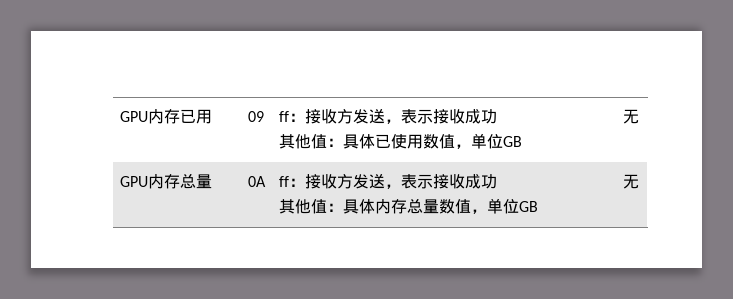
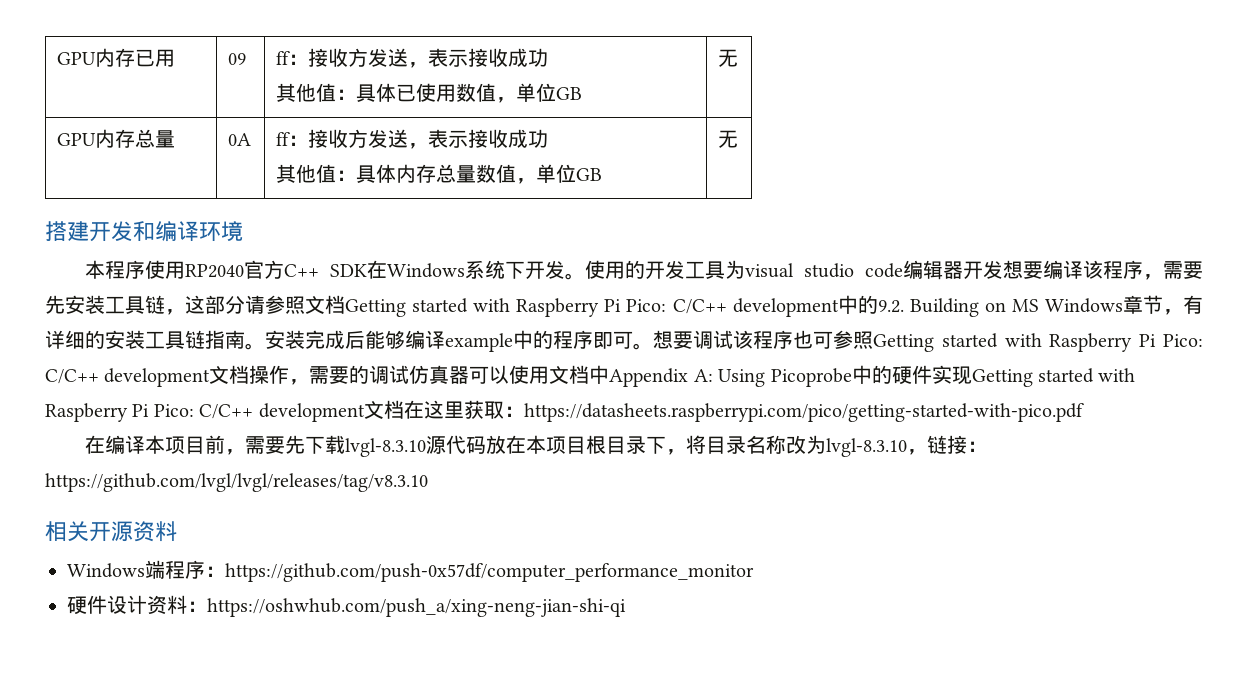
(639, 181) none -> [45,221,243,242] [84,260,1203,280] [45,295,1204,317] [45,330,1203,352] [45,365,1136,387] [45,400,1084,422] [84,435,987,457] [45,473,428,492] [45,521,177,542] [67,560,754,582] [67,595,626,617] // 搭建开发和编译环境 // 本程序使用RP2040官方C++ SDK在Windows系统下开发。使用的开发工具为visual studio code编辑器开发想要编译该程序，需要先安装工具链，这部分请参照文档Getting started with Raspberry Pi Pico: C/C++ development中的9.2. Building on MS Windows章节，有详细的安装工具链指南。安装完成后能够编译example中的程序即可。想要调试该程序也可参照Getting started with Raspberry Pi Pico: C/C++ development文档操作，需要的调试仿真器可以使用文档中Appendix A: Using Picoprobe中的硬件实现Getting started with Raspberry Pi Pico: C/C++ development文档在这里获取：https://datasheets.raspberrypi.com/pico/getting-started-with-pico.pdf // 在编译本项目前，需要先下载lvgl-8.3.10源代码放在本项目根目录下，将目录名称改为lvgl-8.3.10，链接：https://github.com/lvgl/lvgl/releases/tag/v8.3.10 // 相关开源资料 // Windows端程序：https://github.com/push-0x57df/computer_performance_monitor // 硬件设计资料：https://oshwhub.com/push_a/xing-neng-jian-shi-qi

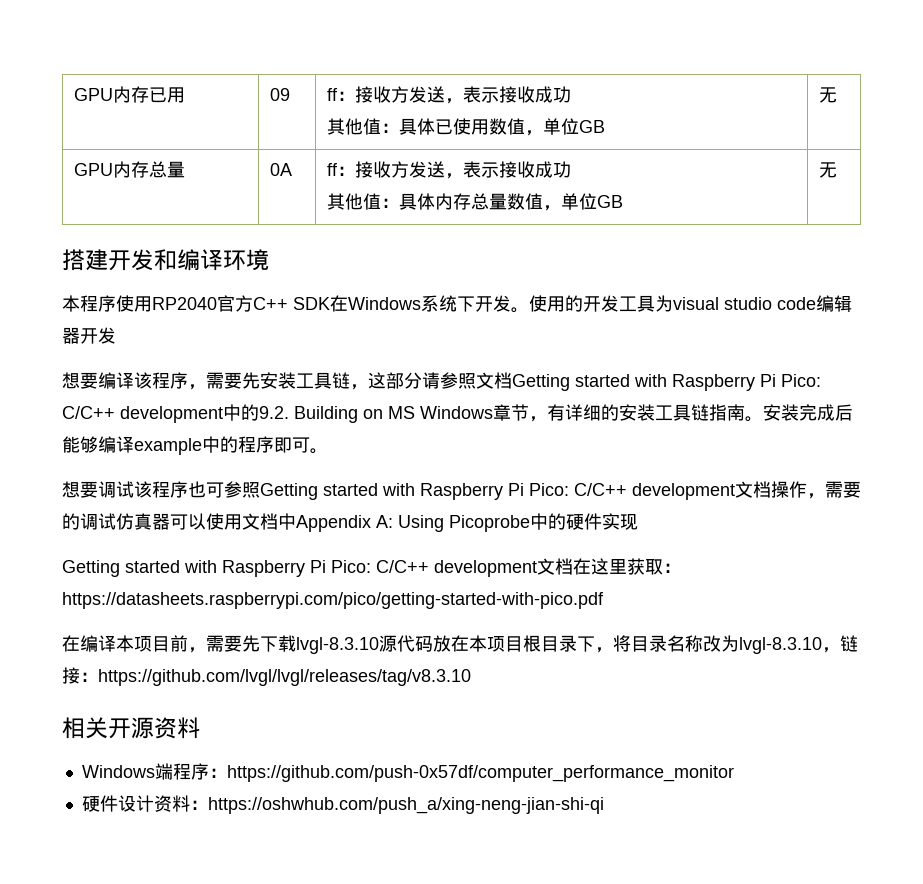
(1003, 269) none -> (116, 335) //
(653, 346) none -> (328, 451) //
(972, 375) none -> (638, 522) //

